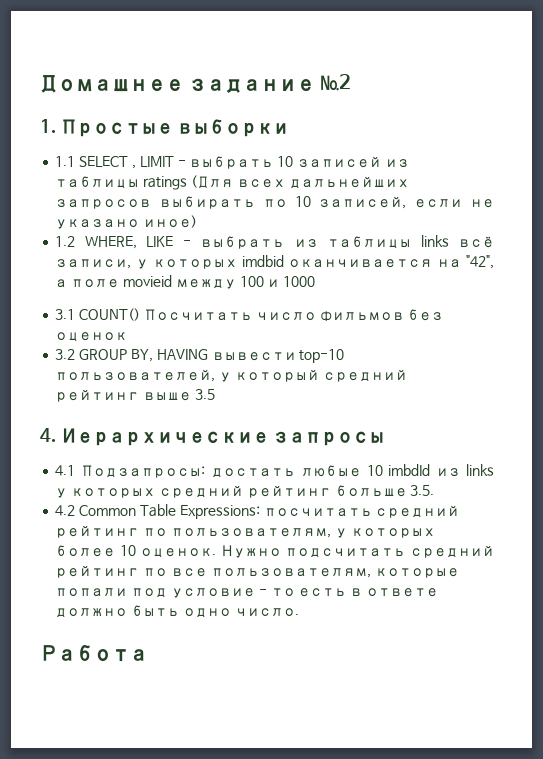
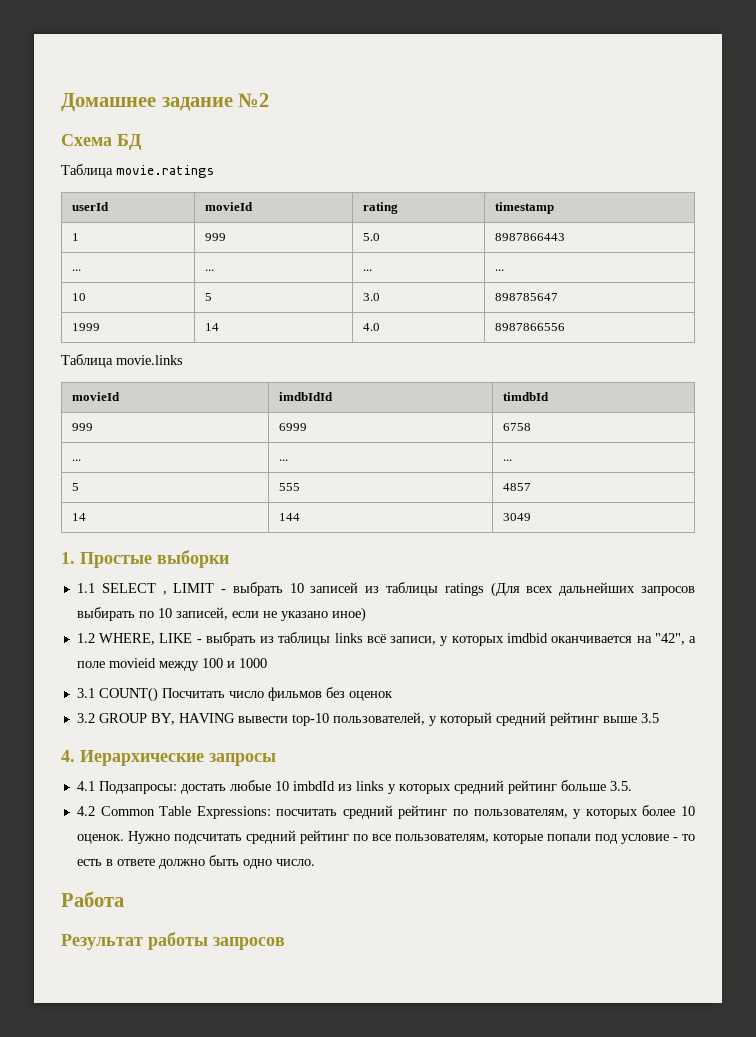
(351, 82) none -> [61,134,142,150] [61,164,214,178] [72,202,110,211] [205,202,254,211] [363,202,399,214] [495,202,555,214] [72,233,80,241] [205,233,227,241] [363,233,381,241] [495,233,566,241] [72,269,82,271] [205,269,215,271] [363,269,373,271] [495,269,505,271] [72,293,87,301] [205,293,213,301] [363,293,381,301] [495,293,559,301] [72,323,101,331] [205,323,220,331] [363,323,381,331] [495,323,566,331] [61,354,183,368] [72,392,121,401] [279,392,334,401] [503,392,550,401] [72,423,94,431] [279,423,308,431] [503,423,532,431] [72,459,82,461] [279,459,289,461] [503,459,513,461] [72,483,80,491] [279,483,301,491] [503,483,532,491] [72,513,87,521] [279,513,301,521] [503,513,532,521] // Схема БД // Таблица movie.ratings // userId | movieId | rating | timestamp // 1 | 999 | 5.0 | 8987866443 // ... | ... | ... | ... // 10 | 5 | 3.0 | 898785647 // 1999 | 14 | 4.0 | 8987866556 // Таблица movie.links // movieId | imdbIdId | timdbId // 999 | 6999 | 6758 // ... | ... | ... // 5 | 555 | 4857 // 14 | 144 | 3049
(148, 653) none -> [61,932,285,950] // Результат работы запросов

